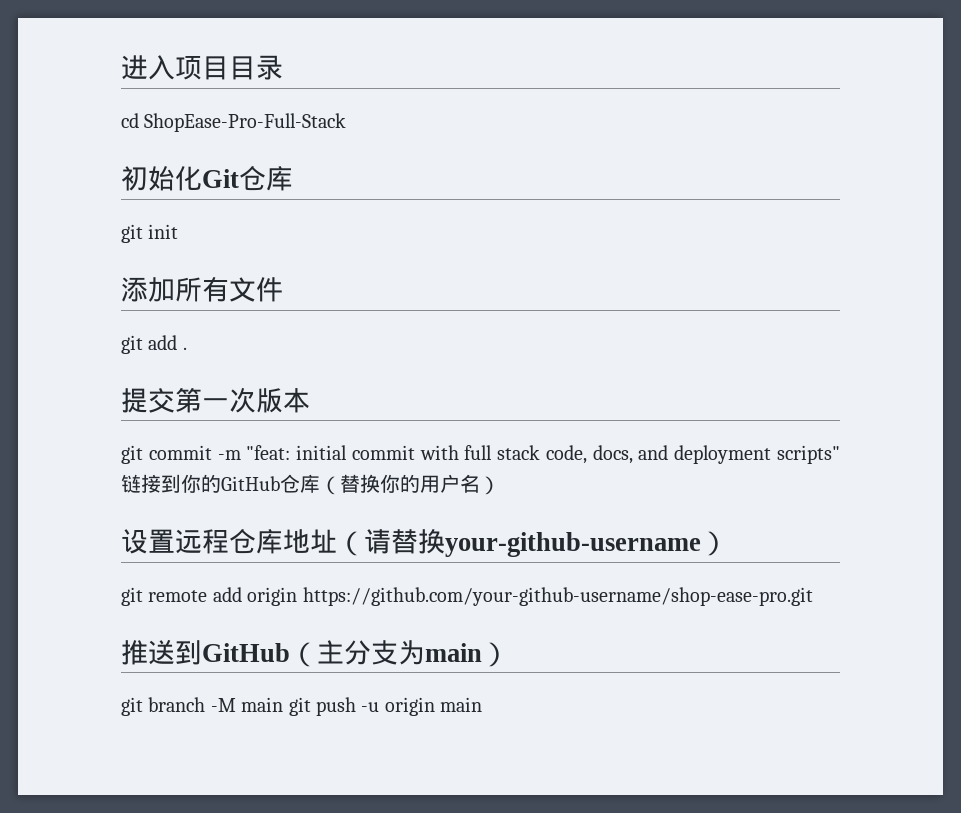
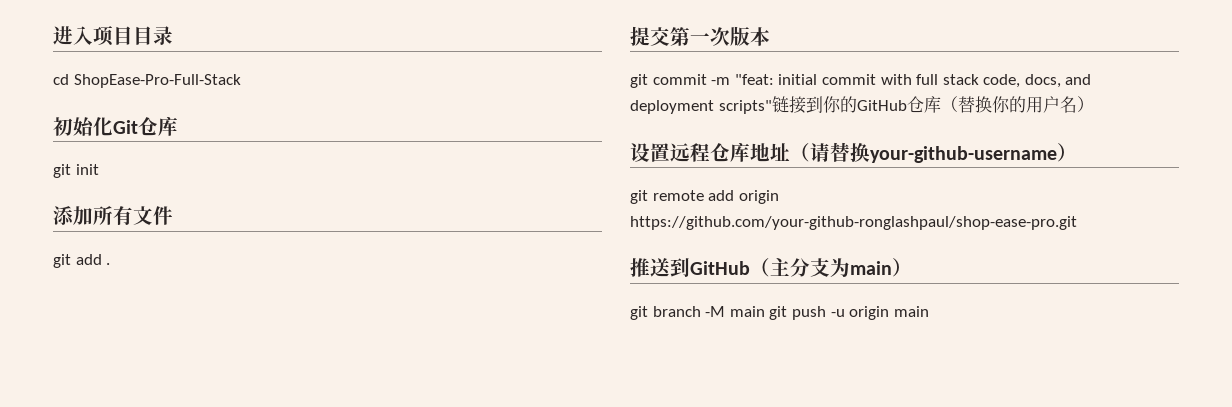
[302,587,813,606] https://github.com/your-github-username/shop-ease-pro.git -> [630,216,1077,230] https://github.com/your-github-ronglashpaul/shop-ease-pro.git

